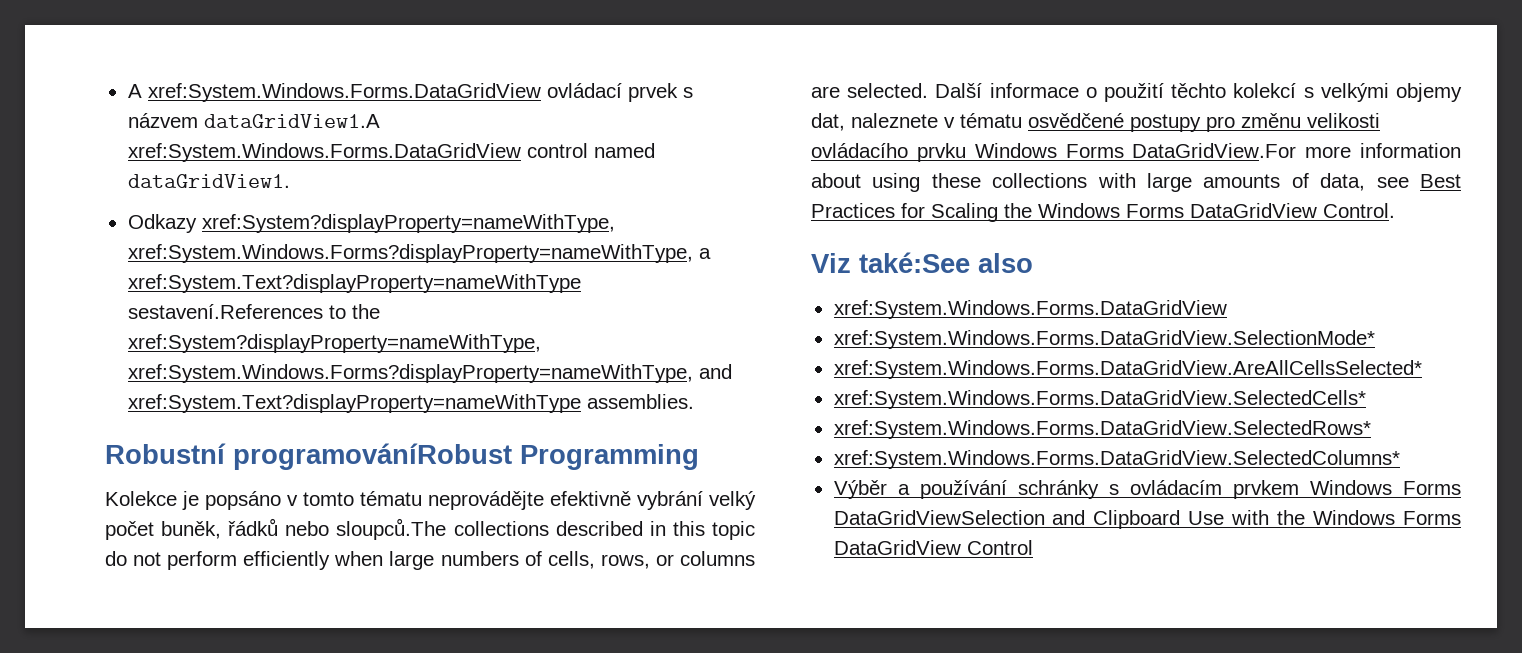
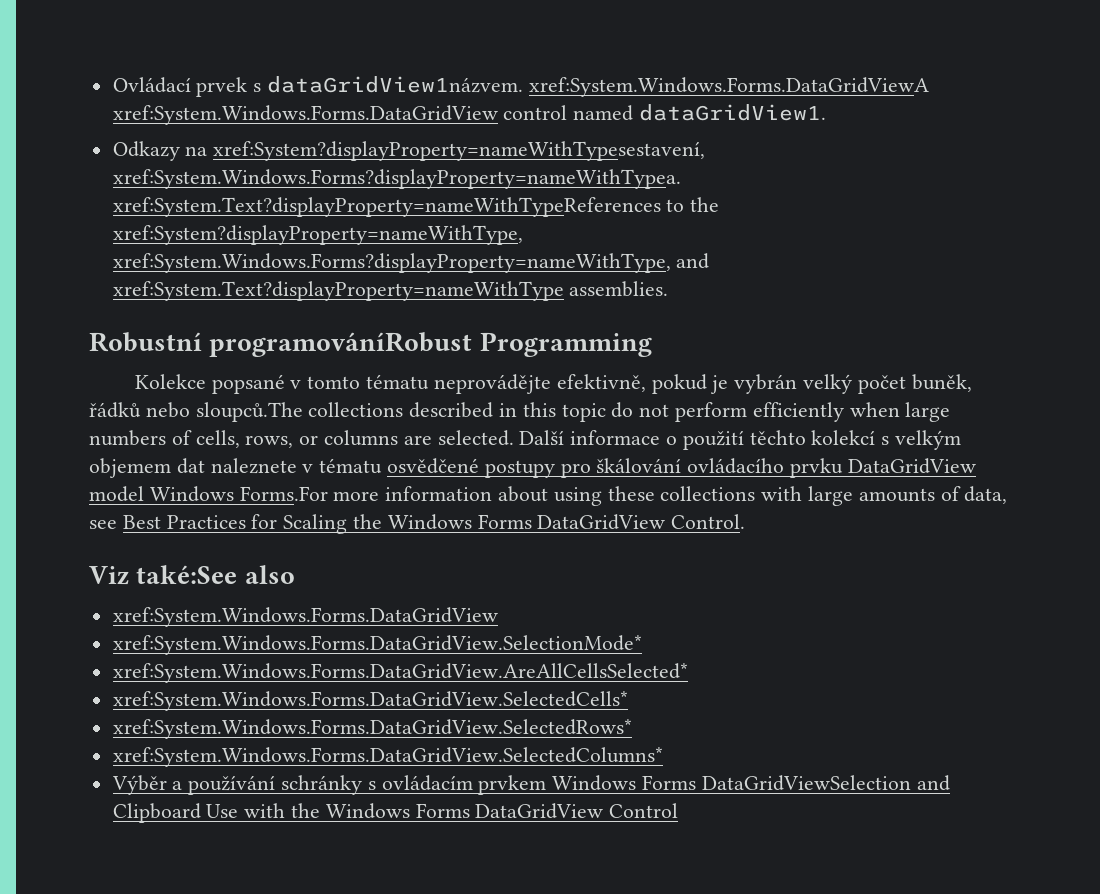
[127,83,693,102] [127,113,380,128] A xref:System.Windows.Forms.DataGridView ovládací prvek s názvem dataGridView1.A -> [112,76,929,97] Ovládací prvek s dataGridView1názvem. xref:System.Windows.Forms.DataGridViewA
[201,214,615,233] [127,244,711,263] [127,274,581,293] [127,304,323,319] xref:System?displayProperty=nameWithType, xref:System.Windows.Forms?displayProperty=nameWithType, a xref:System.Text?displayProperty=nameWithType sestavení.References -> [185,141,706,161] [112,169,681,189] [112,197,661,217] na xref:System?displayProperty=nameWithTypesestavení, xref:System.Windows.Forms?displayProperty=nameWithTypea. xref:System.Text?displayProperty=nameWithTypeReferences
[182,491,281,510] je popsáno -> [211,374,285,394] popsané
[550,491,703,510] efektivně vybrání -> [556,374,798,394] efektivně, pokud je vybrán
[1320,83,1462,102] [811,113,845,131] velkými objemy dat, -> [895,430,962,450] [89,458,205,478] velkým objemem dat
[1241,113,1380,128] [811,143,1297,162] změnu velikosti ovládacího prvku Windows Forms DataGridView.For -> [596,458,976,478] [89,486,328,502] škálování ovládacího prvku DataGridView model Windows Forms.For

